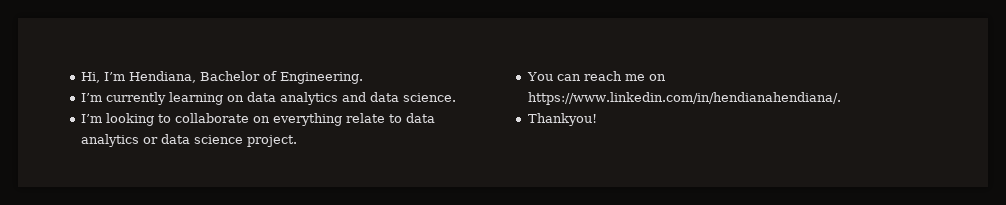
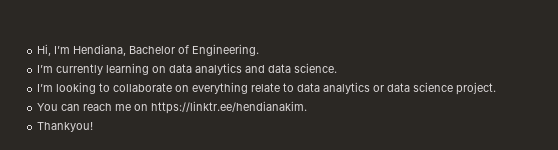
[527,92,841,105] https://www.linkedin.com/in/hendianahendiana/. -> [151,101,308,114] https://linktr.ee/hendianakim.

